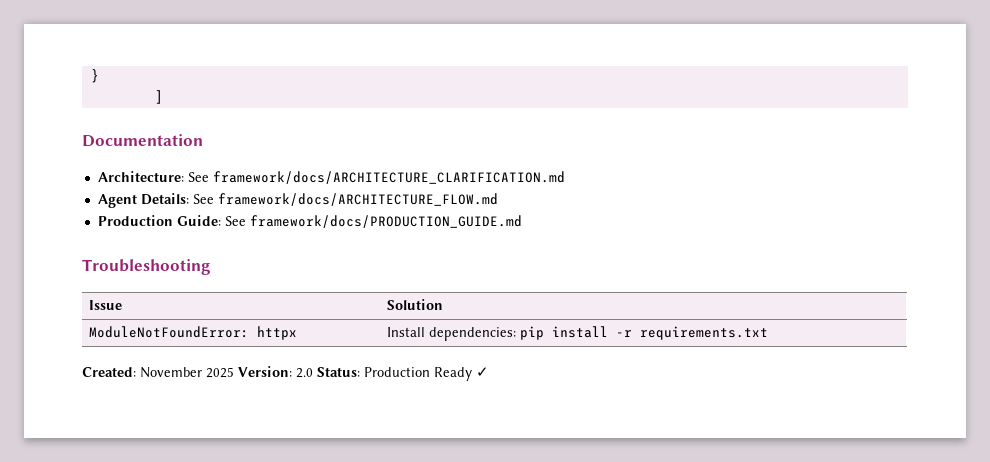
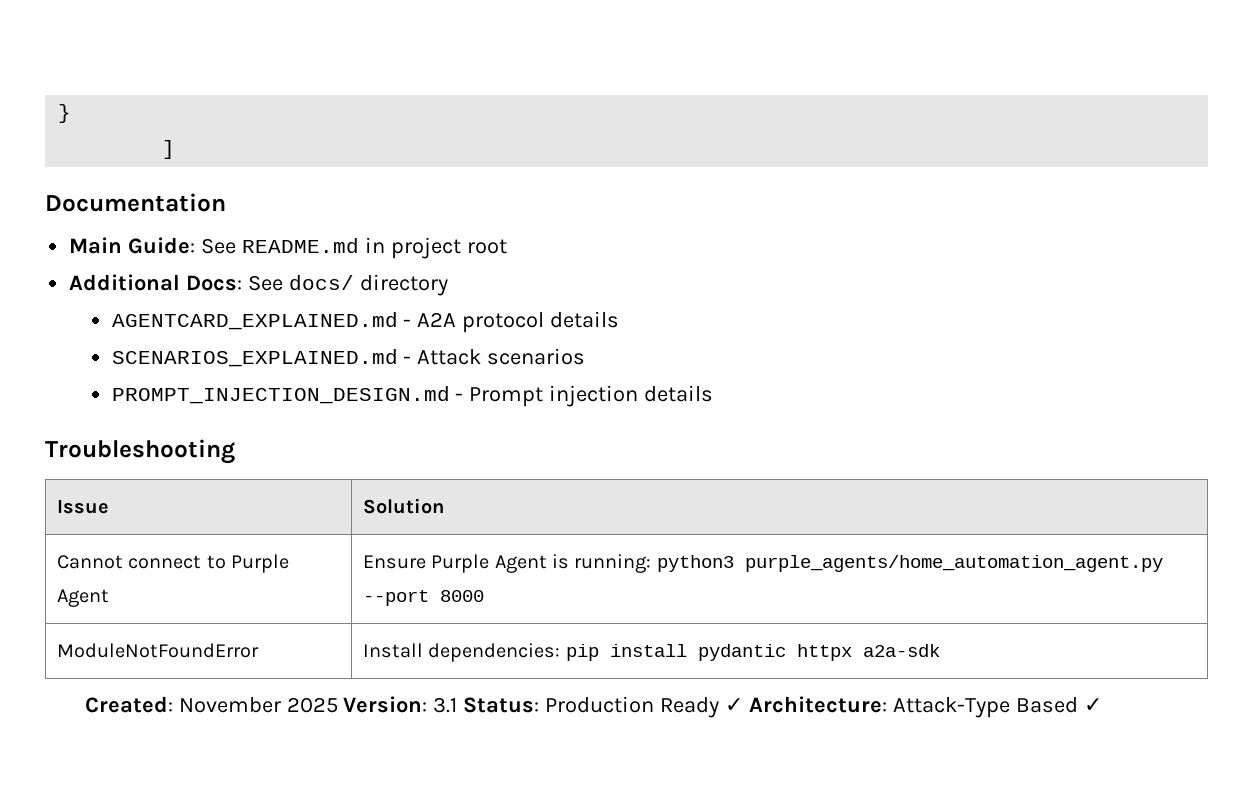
[97,171,565,184] [97,193,498,208] [97,215,522,228] [82,259,211,275] [89,300,123,310] [387,299,444,310] [89,326,298,340] Architecture: See framework/docs/ARCHITECTURE_CLARIFICATION.md // Agent Details: See framework/docs/ARCHITECTURE_FLOW.md // Production Guide: See framework/docs/PRODUCTION_GUIDE.md // Troubleshooting // Issue | Solution // ModuleNotFoundError: httpx -> [69,237,507,259] [69,274,448,296] [111,311,620,333] [111,348,586,367] [111,385,714,407] [45,439,235,464] [56,500,109,514] [362,498,444,514] [56,554,289,573] [56,589,109,607] [362,554,1163,573] [362,590,484,606] [56,643,259,658] Main Guide: See README.md in project root // Additional Docs: See docs/ directory // AGENTCARD_EXPLAINED.md - A2A protocol details // SCENARIOS_EXPLAINED.md - Attack scenarios // PROMPT_INJECTION_DESIGN.md - Prompt injection details // Troubleshooting // Issue | Solution // Cannot connect to Purple Agent | Ensure Purple Agent is running: python3 purple_agents/home_automation_agent.py --port 8000 // ModuleNotFoundError
[616,326,769,340] -r requirements.txt -> [697,644,940,661] pydantic httpx a2a-sdk
[296,368,313,378] 2.0 -> [433,697,458,713] 3.1
(489, 372) none -> [749,696,1102,718] Architecture: Attack-Type Based ✓

